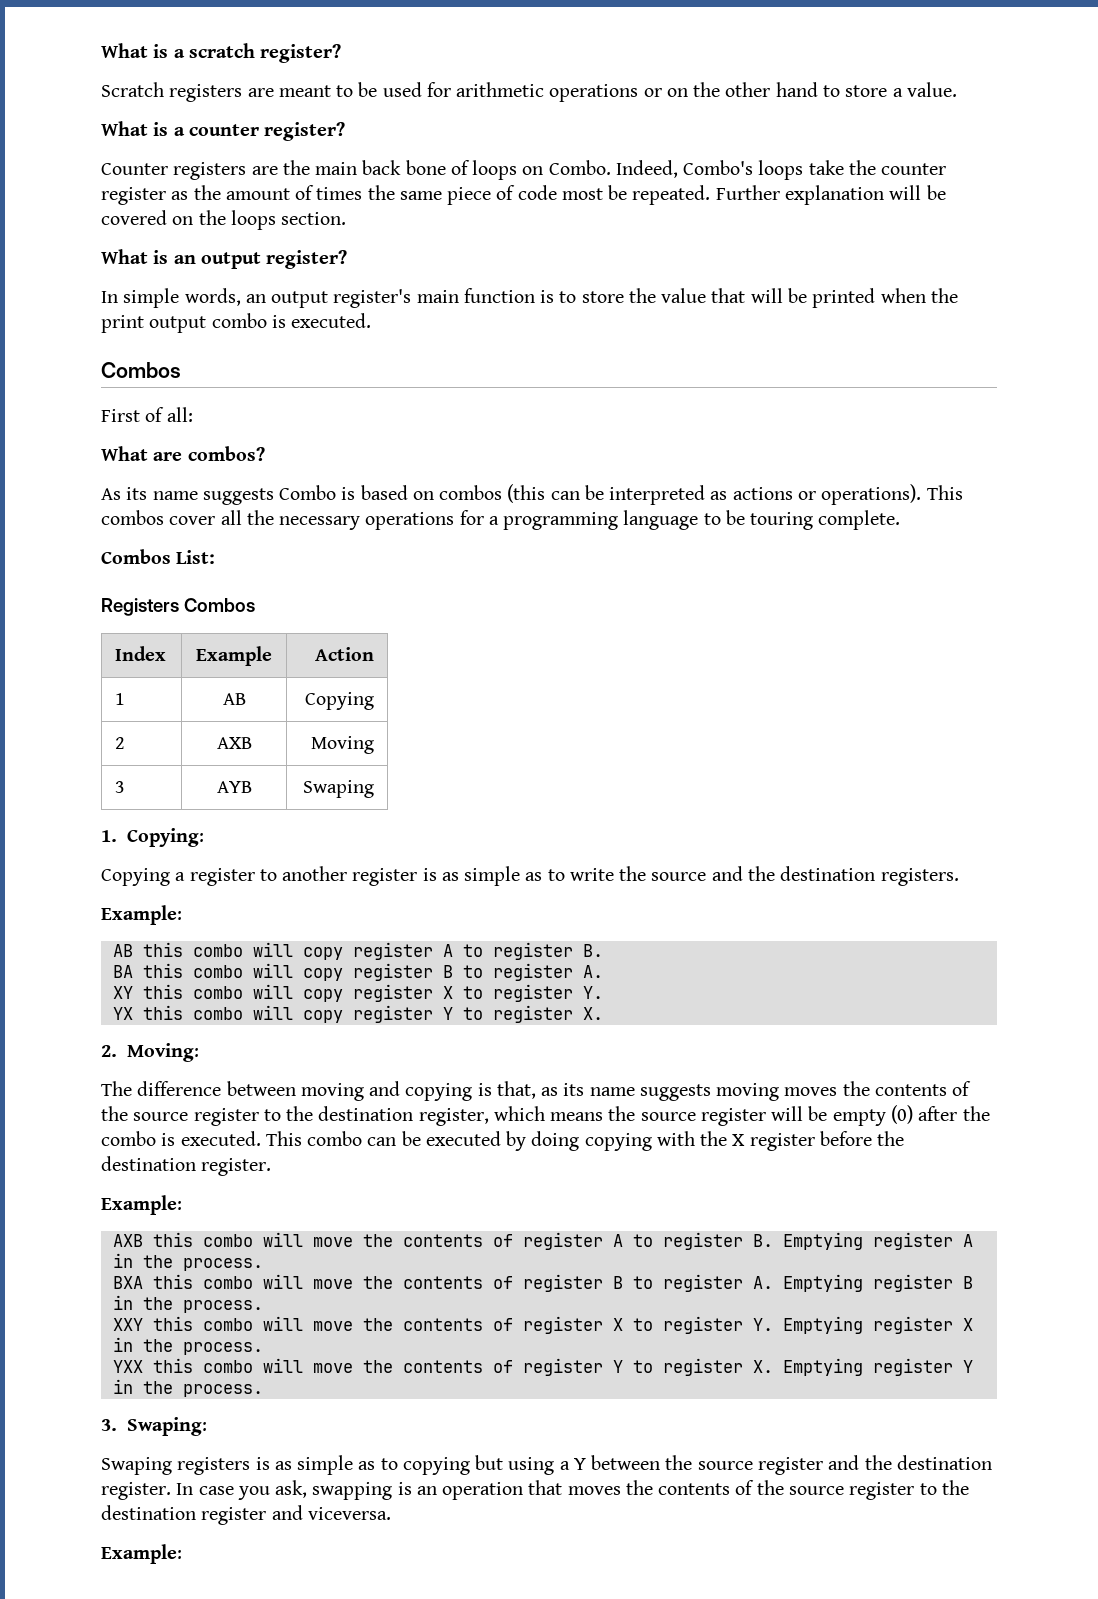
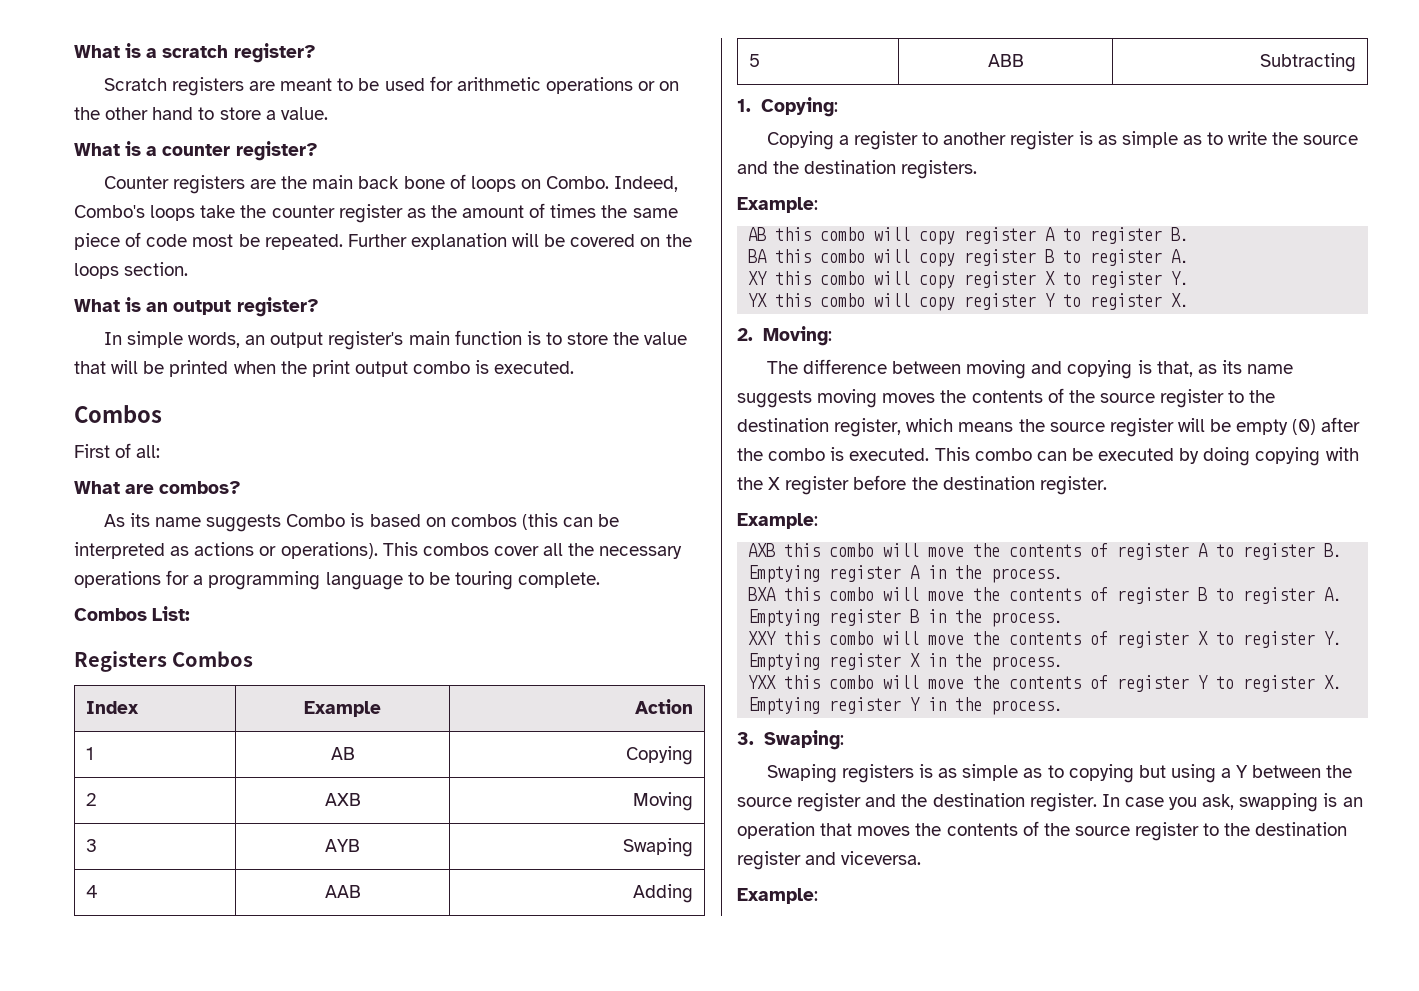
(374, 789) none -> [85,885,98,898] [324,885,361,898] [633,884,694,903] [748,54,760,67] [987,54,1024,67] [1260,53,1357,72] // 4 | AAB | Adding // 5 | ABB | Subtracting

